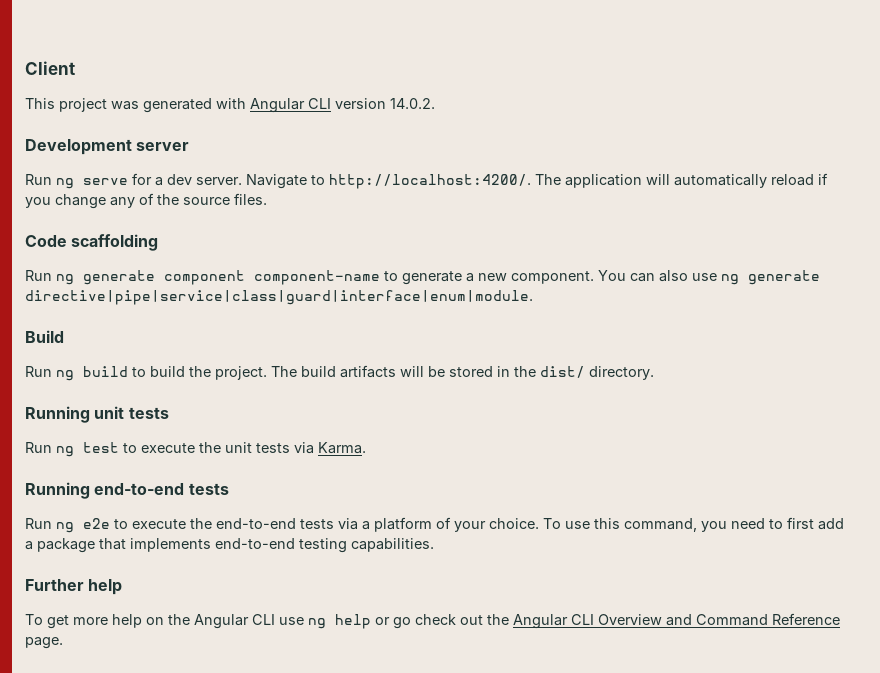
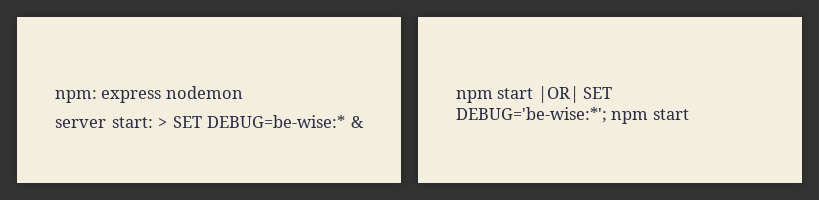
[25,61,75,75] [25,98,435,113] [25,139,190,155] [25,173,828,189] [25,193,267,209] [25,234,159,251] [25,270,820,285] [25,290,533,305] [25,330,64,343] [25,365,654,381] [25,406,169,423] [25,442,366,457] [25,482,229,499] [25,517,844,533] [25,538,434,553] [25,579,123,595] [25,613,840,629] [25,637,63,649] Client // This project was generated with Angular CLI version 14.0.2. // Development server // Run ng serve for a dev server. Navigate to http://localhost:4200/. The application will automatically reload if you change any of the source files. // Code scaffolding // Run ng generate component component-name to generate a new component. You can also use ng generate directive|pipe|service|class|guard|interface|enum|module. // Build // Run ng build to build the project. The build artifacts will be stored in the dist/ directory. // Running unit tests // Run ng test to execute the unit tests via Karma. // Running end-to-end tests // Run ng e2e to execute the end-to-end tests via a platform of your choice. To use this command, you need to first add a package that implements end-to-end testing capabilities. // Further help // To get more help on the Angular CLI use ng help or go check out the Angular CLI Overview and Command Reference page. -> [55,86,243,103] [55,115,364,128] [456,86,613,103] [456,107,689,124] npm: express nodemon // server start: > SET DEBUG=be-wise:* & npm start |OR| SET DEBUG='be-wise:*'; npm start

